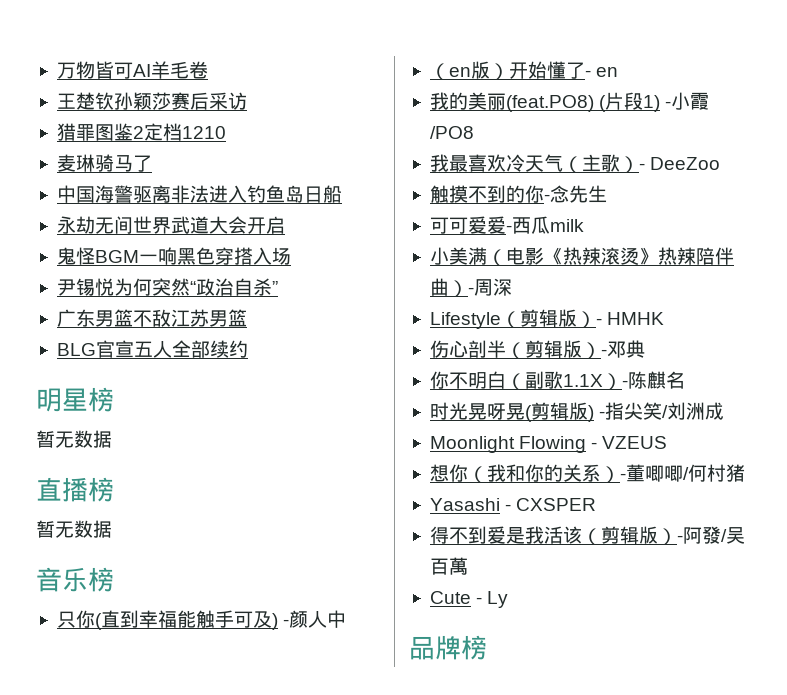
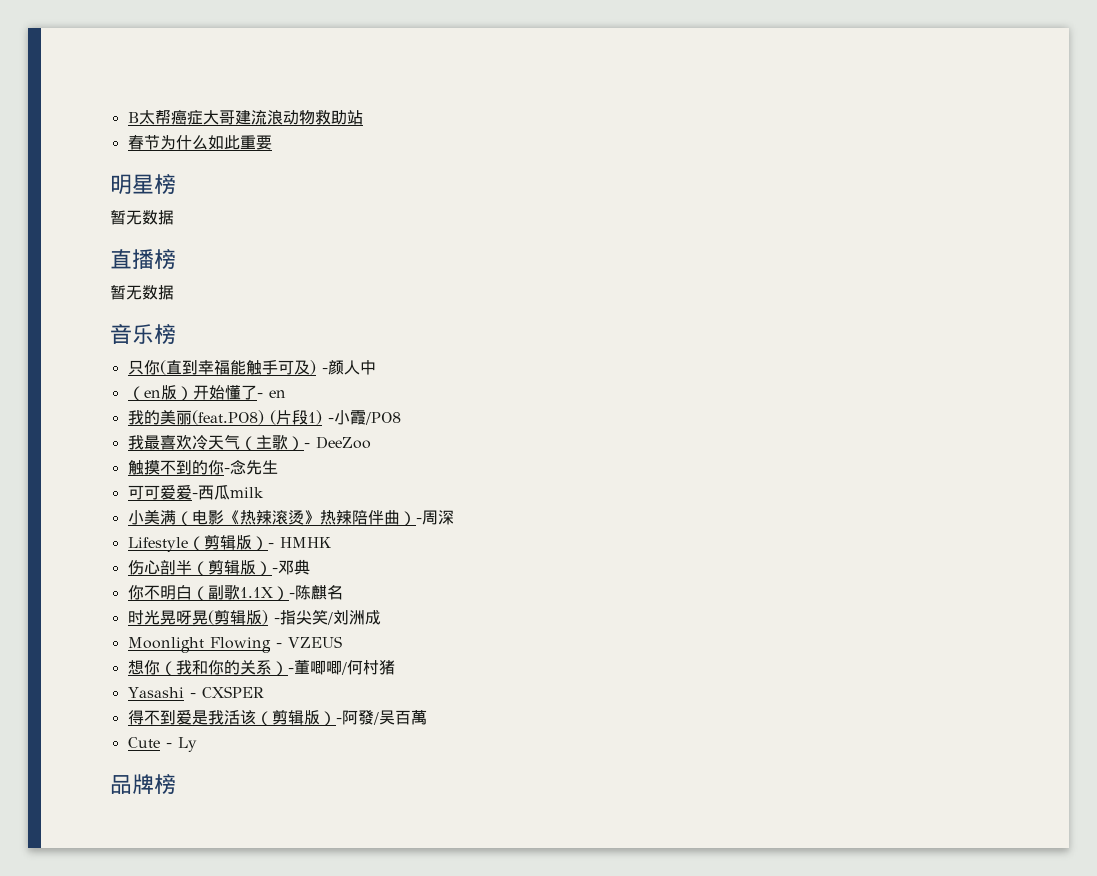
[56,61,208,79] [56,92,247,110] [56,123,226,141] [56,154,152,172] [56,185,342,203] [56,216,285,234] [56,247,291,265] [56,278,278,296] [56,309,247,327] [56,340,248,358] 万物皆可AI羊毛卷 // 王楚钦孙颖莎赛后采访 // 猎罪图鉴2定档1210 // 麦琳骑马了 // 中国海警驱离非法进入钓鱼岛日船 // 永劫无间世界武道大会开启 // 鬼怪BGM一响黑色穿搭入场 // 尹锡悦为何突然“政治自杀” // 广东男篮不敌江苏男篮 // BLG官宣五人全部续约 -> [127,109,363,125] [127,134,272,150] B太帮癌症大哥建流浪动物救助站 // 春节为什么如此重要

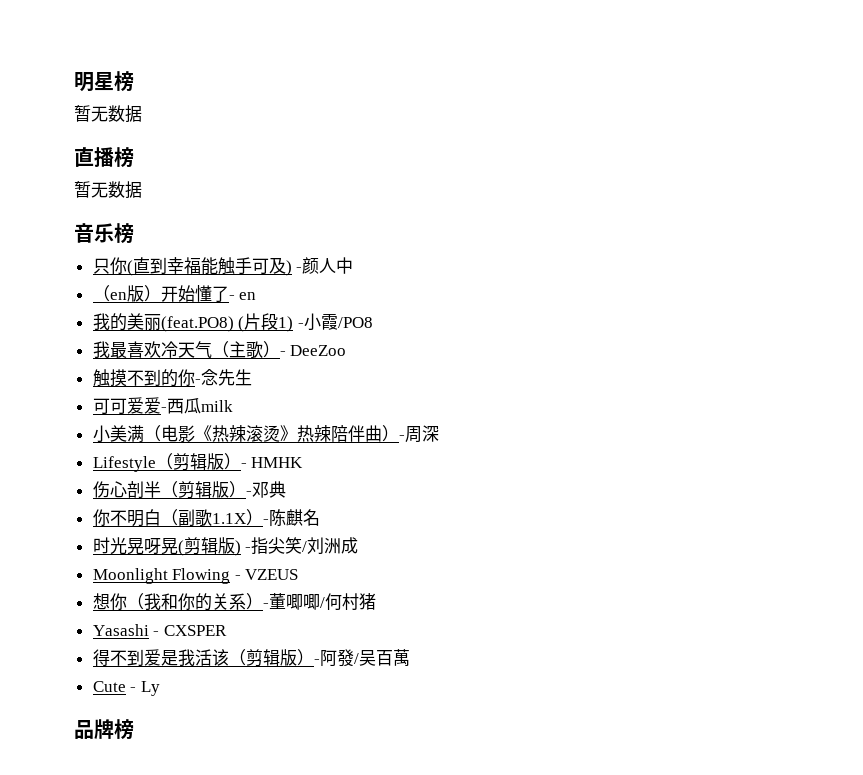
[127,109,363,125] [127,134,272,150] B太帮癌症大哥建流浪动物救助站 // 春节为什么如此重要 // -> (74, 82) none

